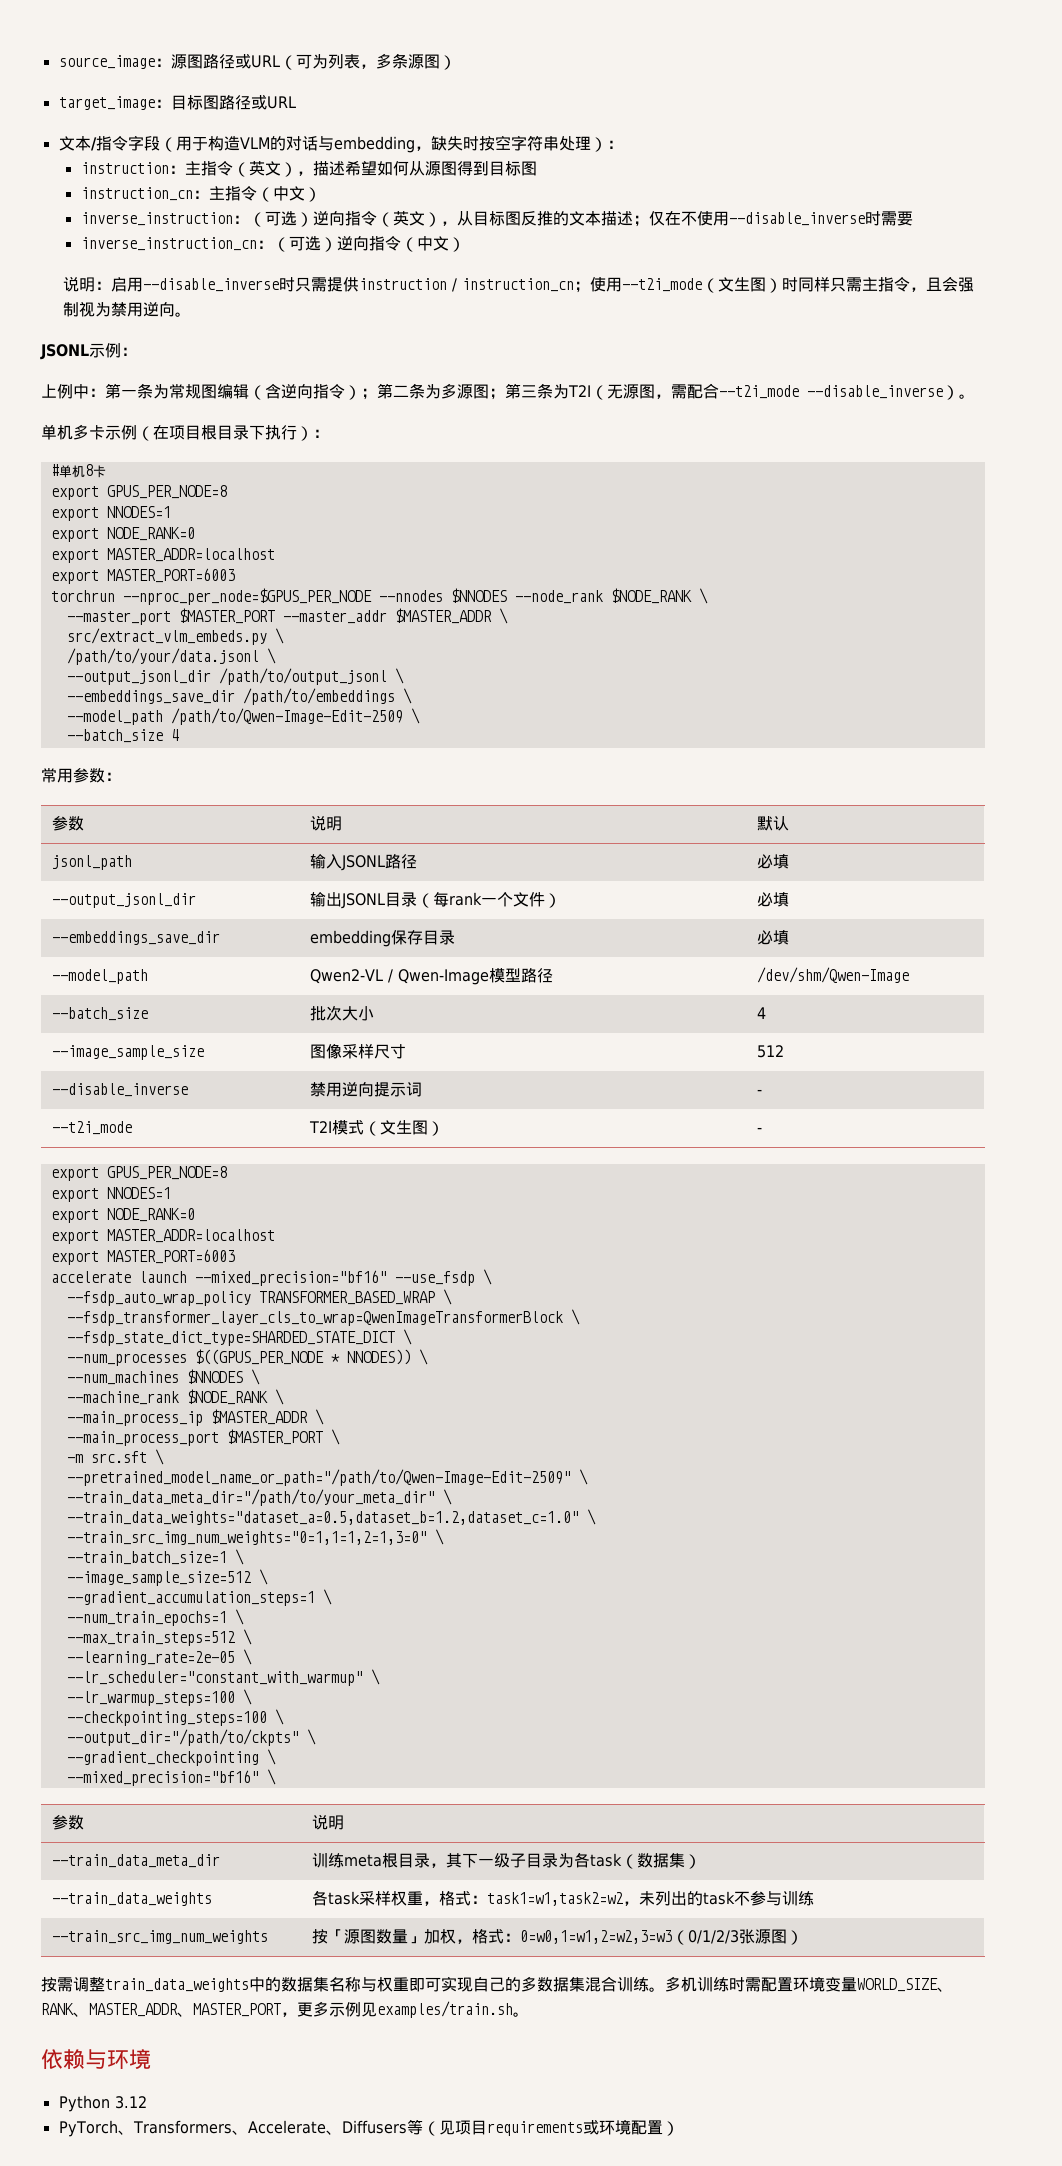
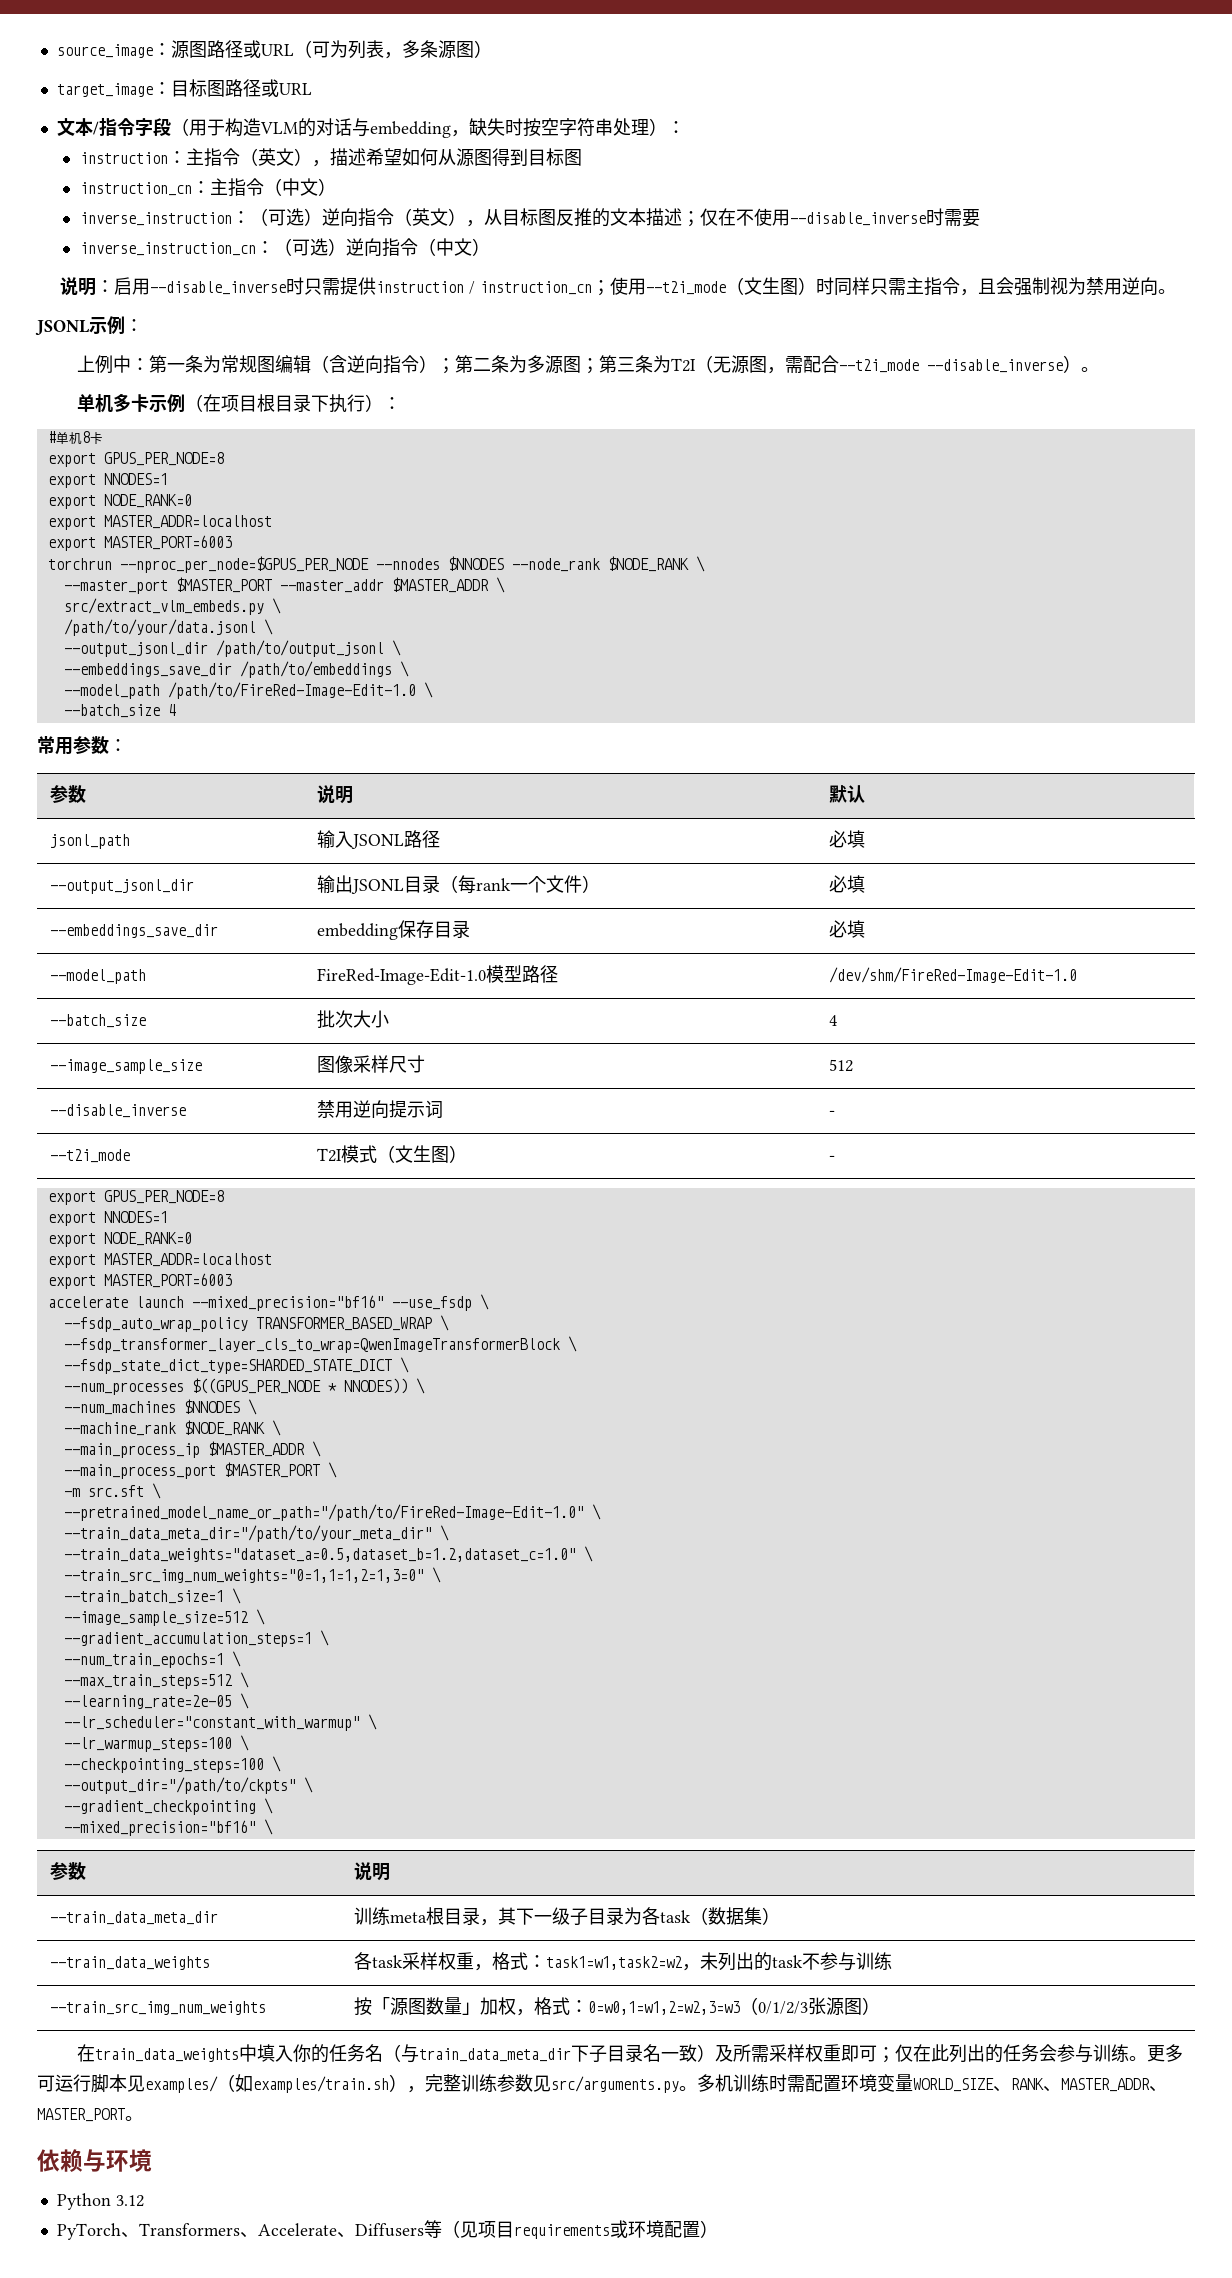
[170,708,403,725] /path/to/Qwen-Image-Edit-2509 -> [167,682,416,699] /path/to/FireRed-Image-Edit-1.0
[309,969,489,985] Qwen2-VL / Qwen-Image -> [316,968,486,985] FireRed-Image-Edit-1.0
[756,967,909,983] /dev/shm/Qwen-Image -> [828,967,1077,983] /dev/shm/FireRed-Image-Edit-1.0
[66,1469,571,1486] --pretrained_model_name_or_path="/path/to/Qwen-Image-Edit-2509" -> [63,1504,584,1521] --pretrained_model_name_or_path="/path/to/FireRed-Image-Edit-1.0"
[41,1976,649,1992] 按需调整train_data_weights中的数据集名称与权重即可实现自己的多数据集混合训练 -> [76,2044,1183,2063] [37,2074,679,2093] 在train_data_weights中填入你的任务名（与train_data_meta_dir下子目录名一致）及所需采样权重即可；仅在此列出的任务会参与训练。更多可运行脚本见examples/（如examples/train.sh），完整训练参数见src/arguments.py
[281,2001,513,2018] ，更多示例见examples/train.sh -> (125, 2115) none

